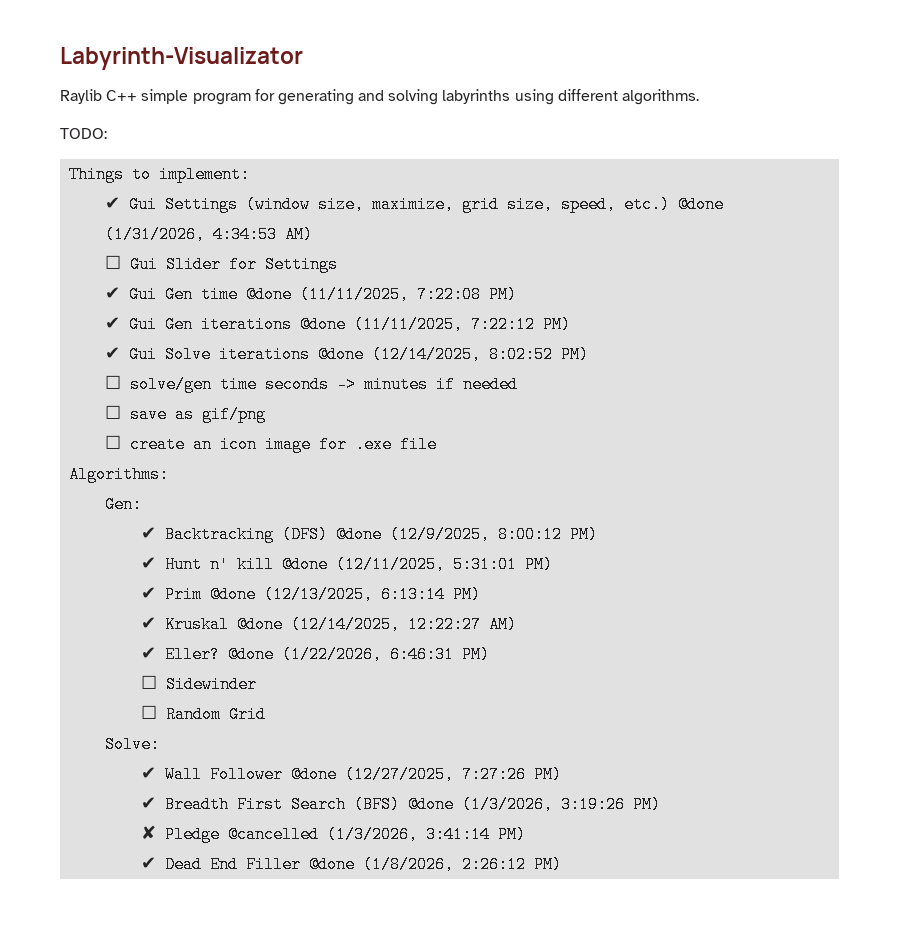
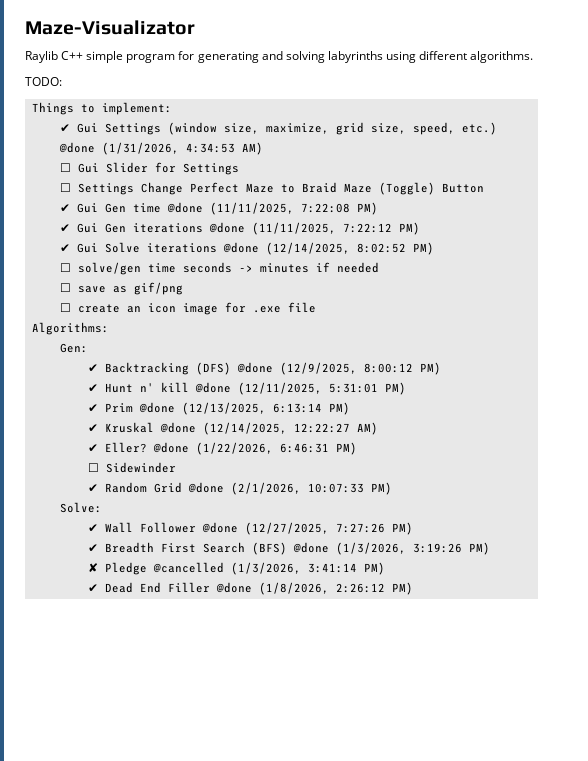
[60,47,303,70] Labyrinth-Visualizator -> [25,20,195,35] Maze-Visualizator
(339, 264) none -> [59,182,484,195] // ☐ Settings Change Perfect Maze to Braid Maze (Toggle) Button
[141,705,158,719] ☐ -> [87,484,98,492] ✔
(267, 714) none -> [187,482,392,495] @done (2/1/2026, 10:07:33 PM)

